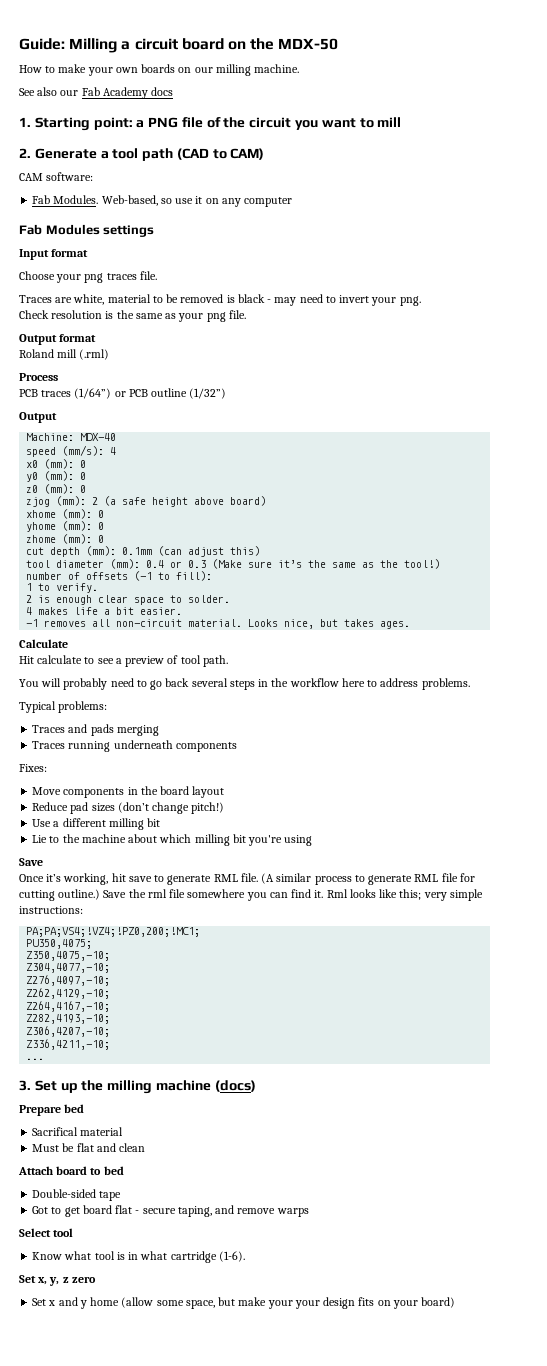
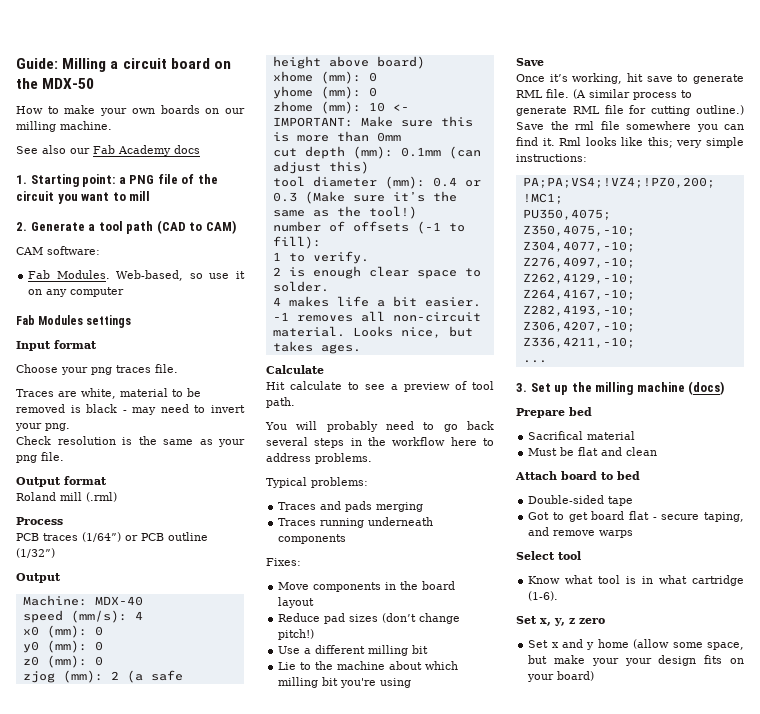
[98,535,105,543] 0 -> [368,102,409,112] [272,116,473,127] [272,131,401,142] 10 <- IMPORTANT: Make sure this is more than 0mm

